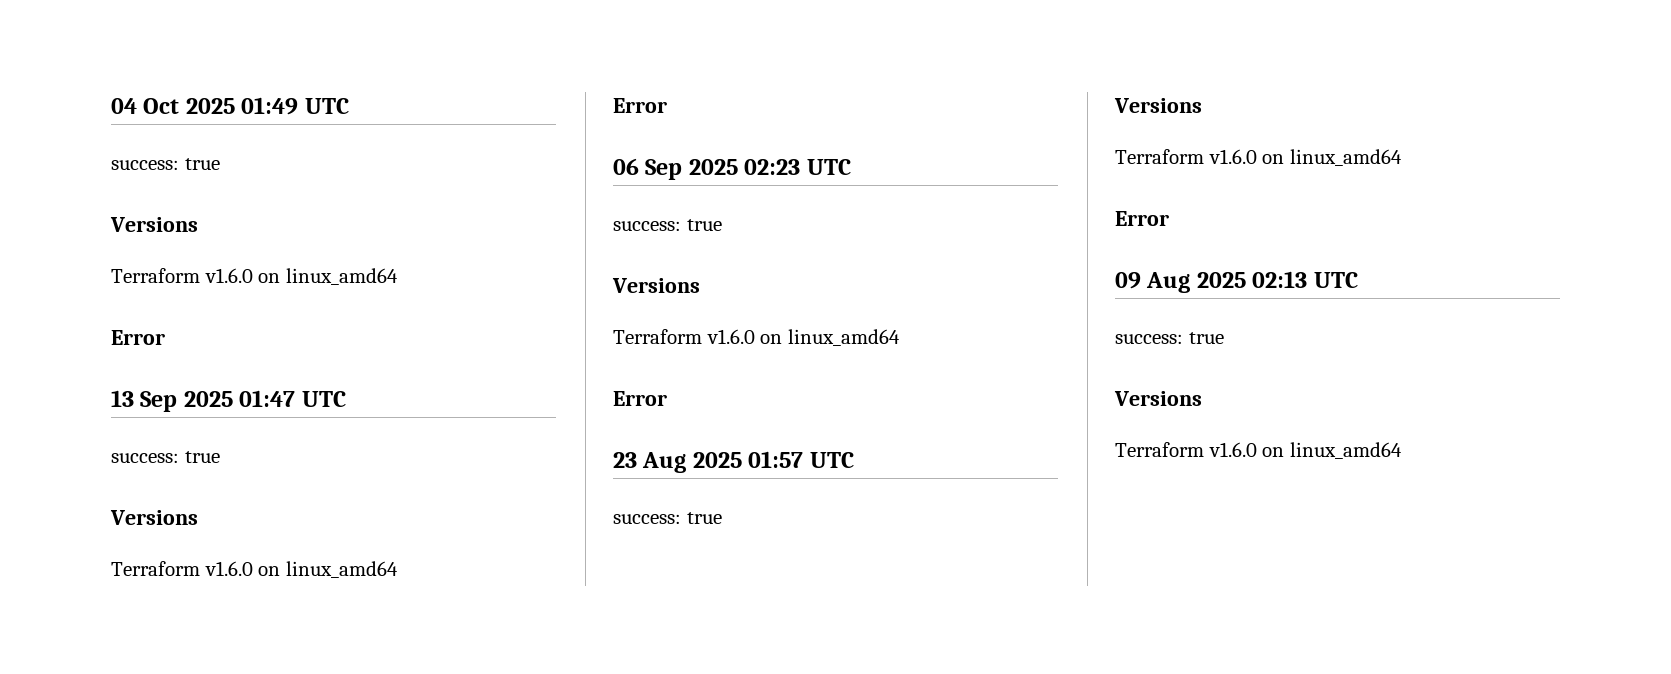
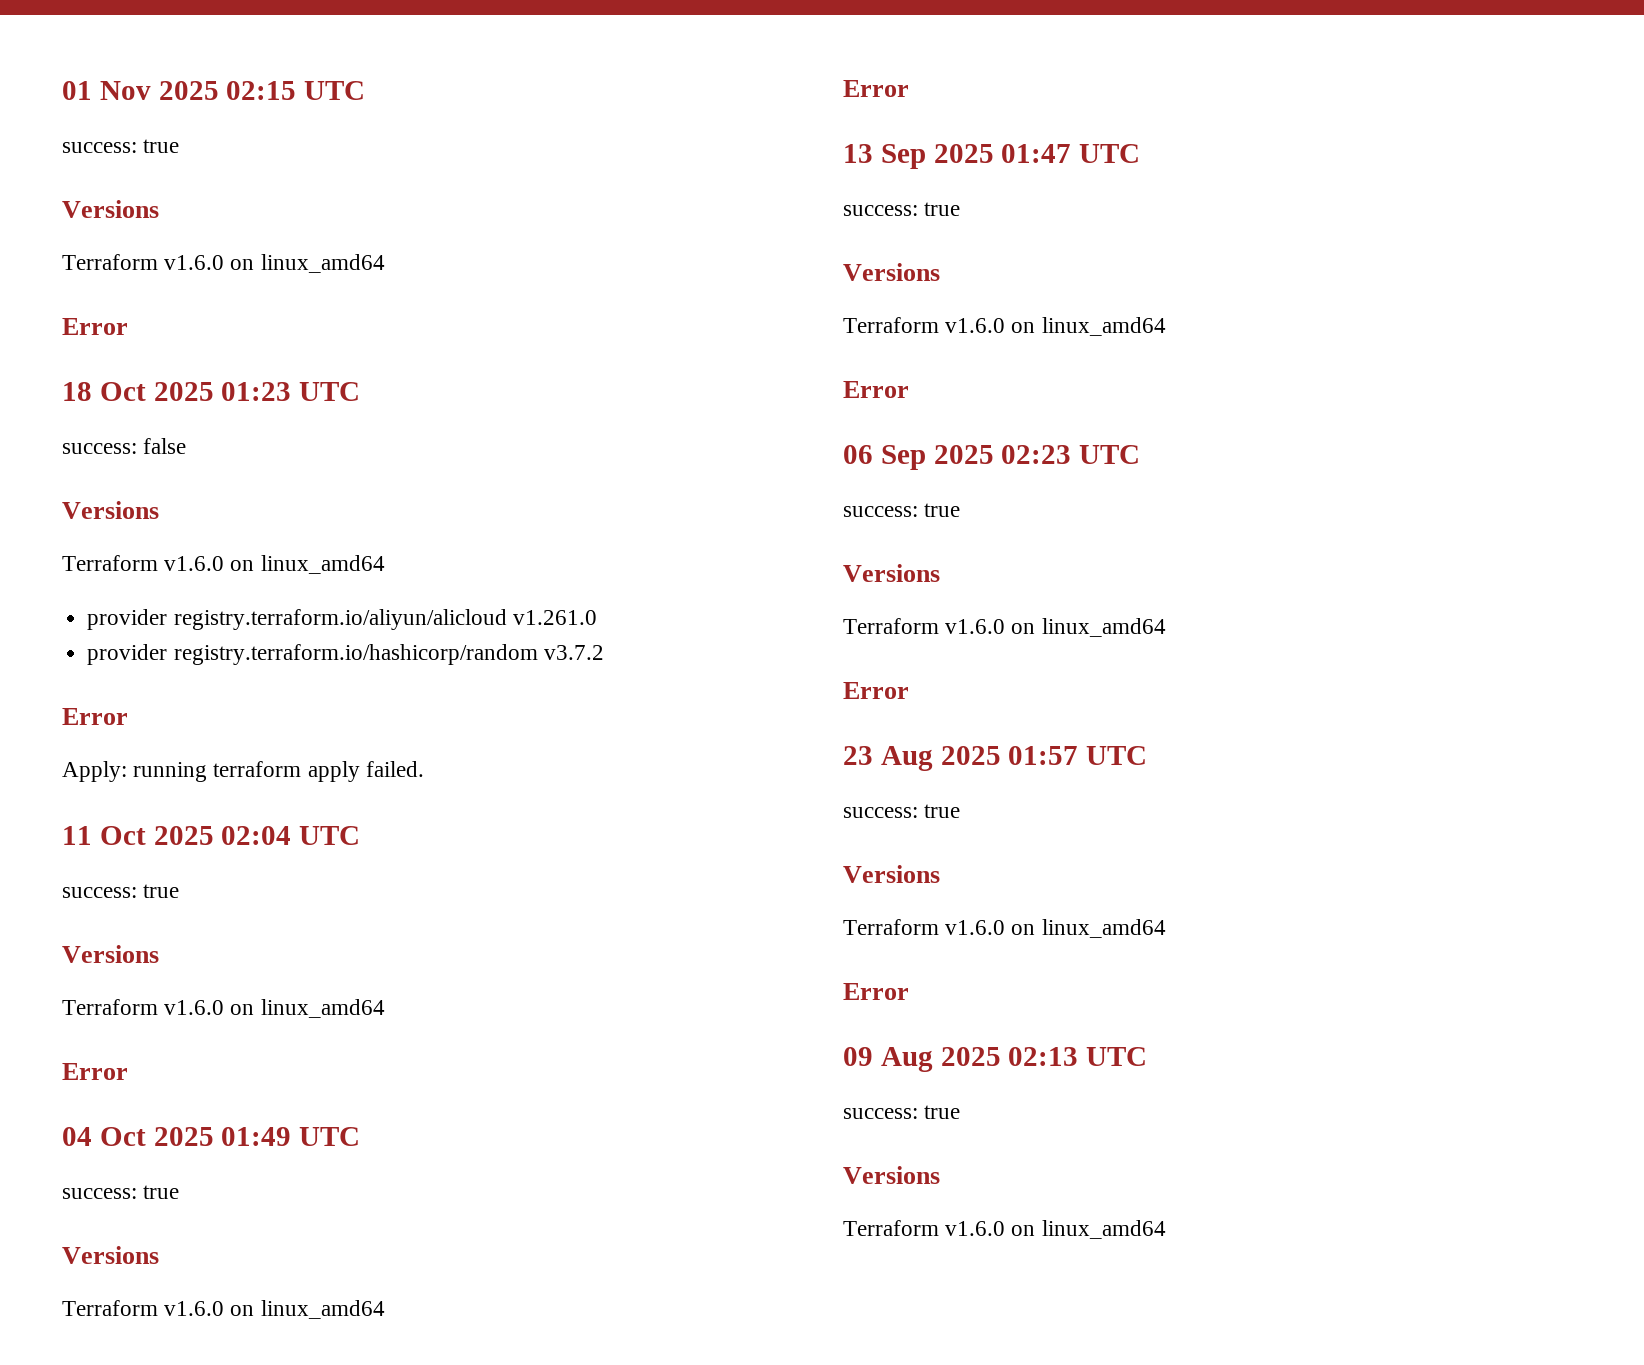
(111, 106) none -> [62,81,366,100] [62,139,180,153] [62,200,159,218] [62,254,385,273] [62,318,128,335] [62,382,361,401] [62,438,187,454] [62,501,159,519] [62,555,385,574] [87,609,597,630] [87,644,604,665] [62,708,128,725] [62,761,424,782] [62,826,361,845] [62,884,180,898] [62,945,159,963] [62,999,385,1018] [62,1063,128,1080] 01 Nov 2025 02:15 UTC // success: true // Versions // Terraform v1.6.0 on linux_amd64 // Error // 18 Oct 2025 01:23 UTC // success: false // Versions // Terraform v1.6.0 on linux_amd64 // provider registry.terraform.io/aliyun/alicloud v1.261.0 // provider registry.terraform.io/hashicorp/random v3.7.2 // Error // Apply: running terraform apply failed. // 11 Oct 2025 02:04 UTC // success: true // Versions // Terraform v1.6.0 on linux_amd64 // Error //

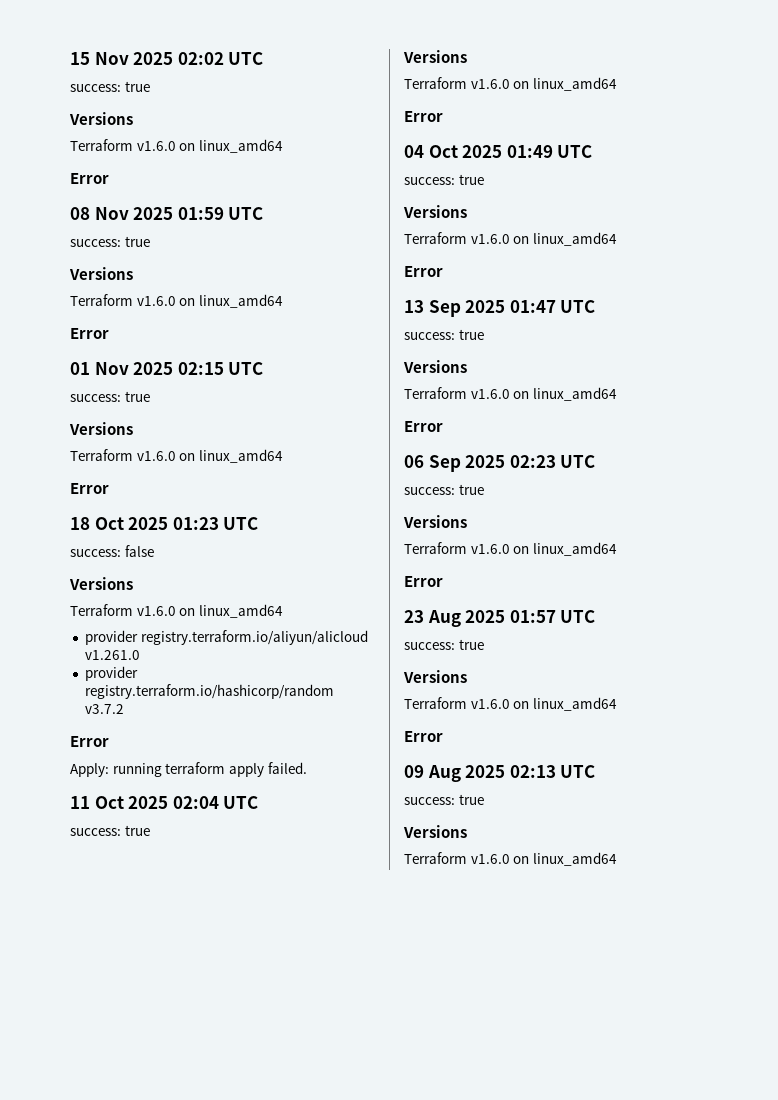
(62, 90) none -> [70,52,264,65] [70,81,150,92] [69,112,133,125] [70,139,283,153] [70,173,109,184] [70,207,264,220] [70,236,150,247] [69,267,133,280] [70,294,283,308] [70,328,109,339] 15 Nov 2025 02:02 UTC // success: true // Versions // Terraform v1.6.0 on linux_amd64 // Error // 08 Nov 2025 01:59 UTC // success: true // Versions // Terraform v1.6.0 on linux_amd64 // Error //

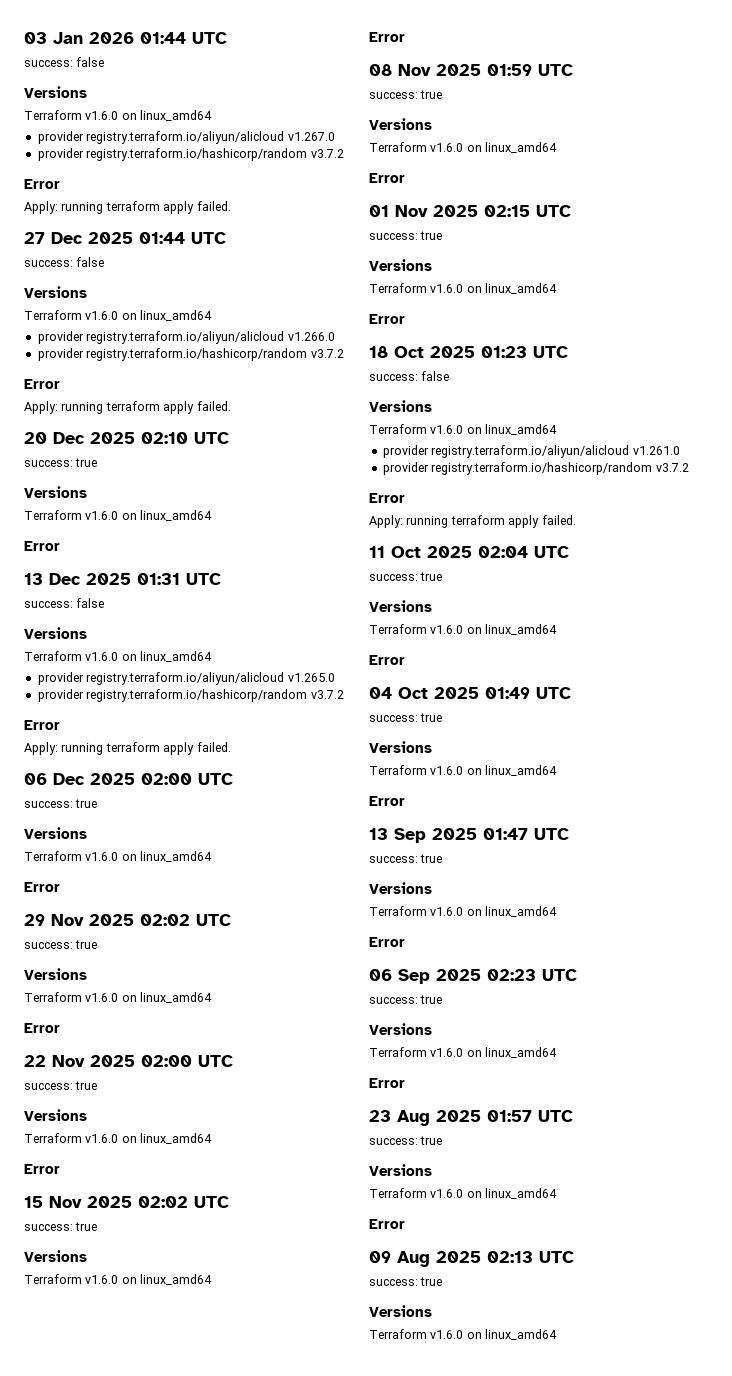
(70, 58) none -> [24,32,227,44] [24,57,105,67] [24,86,87,98] [24,110,213,121] [37,131,335,144] [37,148,344,161] [24,179,60,189] [24,201,231,214] [24,232,226,244] [24,257,105,267] [24,286,87,298] [24,310,213,321] [37,331,335,344] [37,348,344,361] [24,379,60,389] [24,401,231,414] [24,432,229,444] [24,458,98,467] [24,486,87,498] [24,510,213,521] [24,541,60,551] [24,573,221,585] [24,598,105,608] [24,627,87,639] [24,651,213,662] [37,672,335,685] [37,689,344,702] [24,720,60,730] [24,742,231,755] [24,773,233,785] [24,799,98,808] [24,827,87,839] [24,851,213,862] [24,882,60,892] [24,914,231,926] [24,940,98,949] [24,968,87,980] [24,992,213,1003] [24,1023,60,1033] [24,1055,233,1067] [24,1081,98,1090] [24,1109,87,1121] [24,1133,213,1144] [24,1164,60,1174] 03 Jan 2026 01:44 UTC // success: false // Versions // Terraform v1.6.0 on linux_amd64 // provider registry.terraform.io/aliyun/alicloud v1.267.0 // provider registry.terraform.io/hashicorp/random v3.7.2 // Error // Apply: running terraform apply failed. // 27 Dec 2025 01:44 UTC // success: false // Versions // Terraform v1.6.0 on linux_amd64 // provider registry.terraform.io/aliyun/alicloud v1.266.0 // provider registry.terraform.io/hashicorp/random v3.7.2 // Error // Apply: running terraform apply failed. // 20 Dec 2025 02:10 UTC // success: true // Versions // Terraform v1.6.0 on linux_amd64 // Error // 13 Dec 2025 01:31 UTC // success: false // Versions // Terraform v1.6.0 on linux_amd64 // provider registry.terraform.io/aliyun/alicloud v1.265.0 // provider registry.terraform.io/hashicorp/random v3.7.2 // Error // Apply: running terraform apply failed. // 06 Dec 2025 02:00 UTC // success: true // Versions // Terraform v1.6.0 on linux_amd64 // Error // 29 Nov 2025 02:02 UTC // success: true // Versions // Terraform v1.6.0 on linux_amd64 // Error // 22 Nov 2025 02:00 UTC // success: true // Versions // Terraform v1.6.0 on linux_amd64 // Error //

